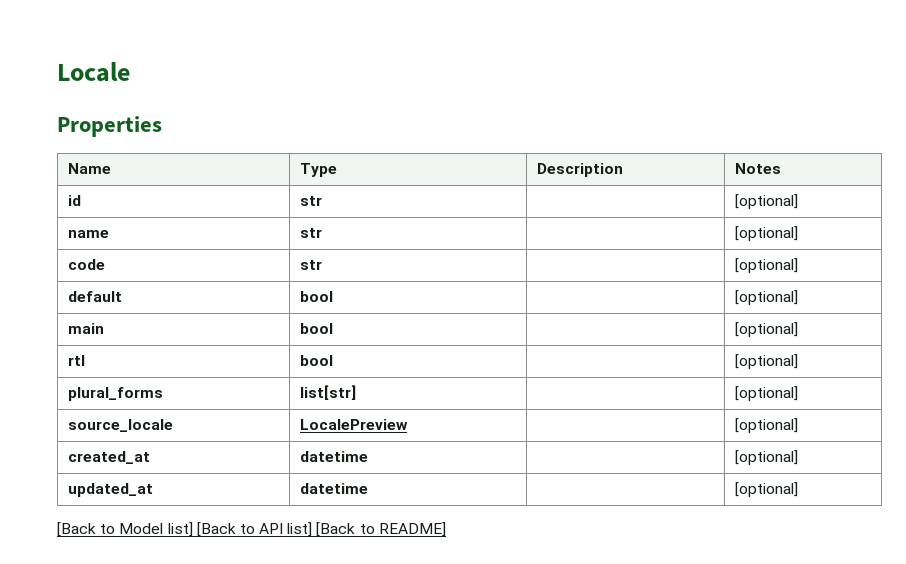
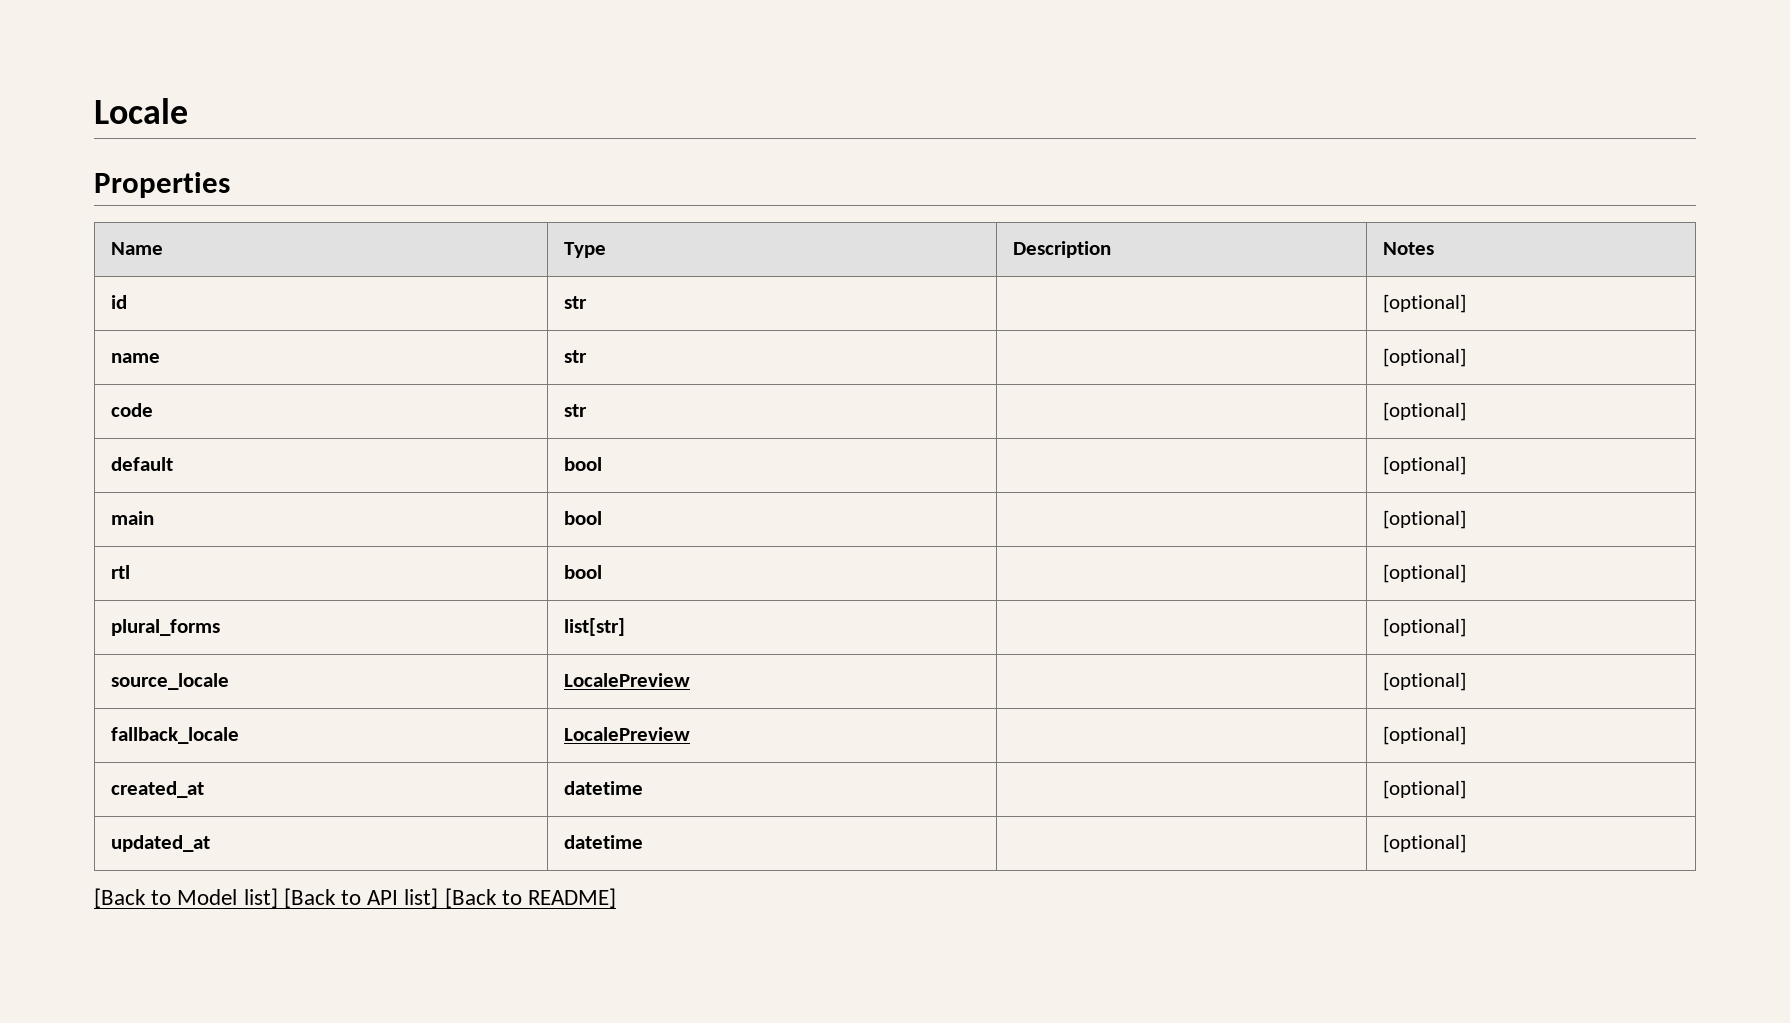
(799, 425) none -> [111,727,240,744] [564,727,691,741] [1383,726,1467,745] // fallback_locale | LocalePreview | | [optional]

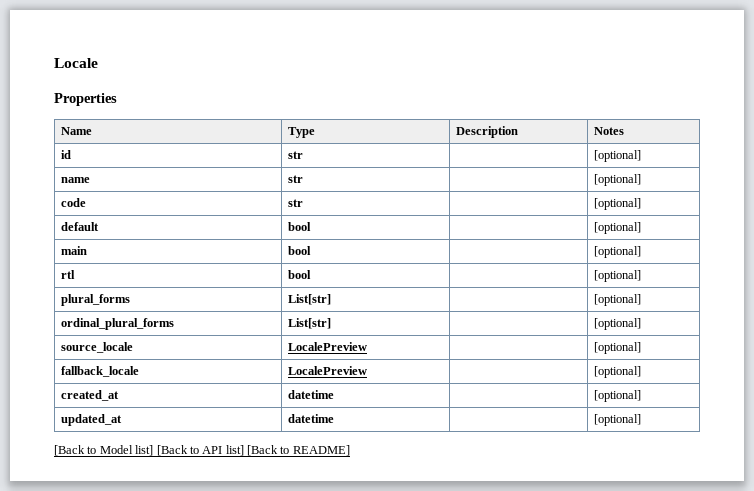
[564,618,626,636] list[str] -> [288,294,332,305] [594,294,642,306] [61,318,175,330] [288,318,332,329] List[str] | | [optional] // ordinal_plural_forms | List[str]

